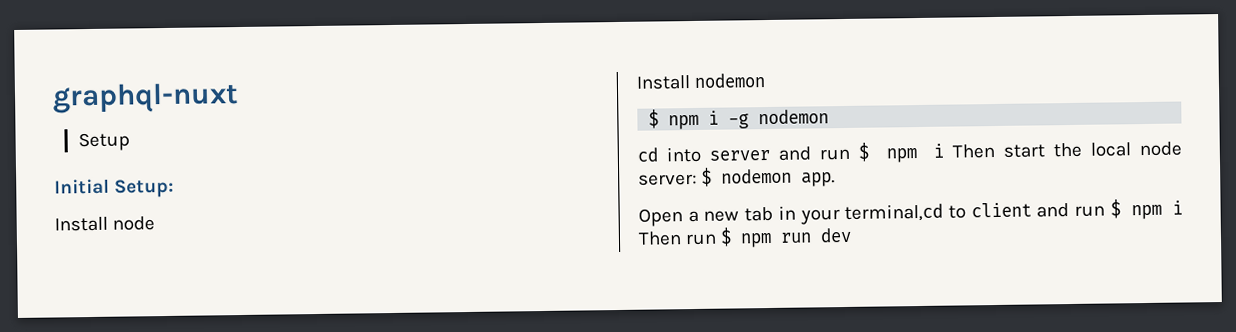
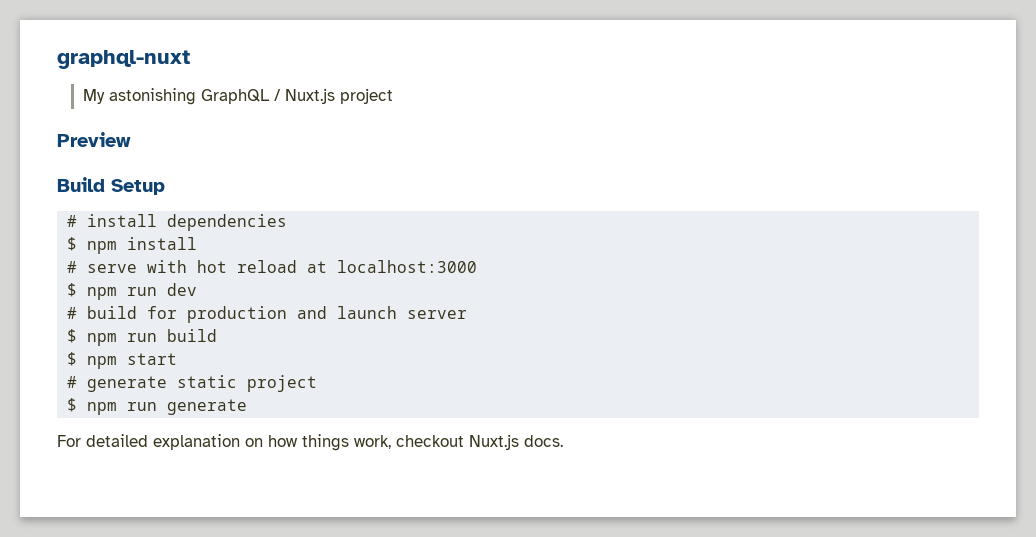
[77,132,130,152] [54,178,175,198] [54,216,156,232] [636,73,766,90] [648,109,830,130] [637,141,1182,163] [638,167,836,187] [638,199,1183,227] [638,227,853,248] Setup // Initial Setup: // Install node // Install nodemon // $ npm i -g nodemon // cd into server and run $ npm i Then start the local node server: $ nodemon app. // Open a new tab in your terminal,cd to client and run $ npm i Then run $ npm run dev -> [83,88,394,105] [57,132,131,147] [57,177,165,195] [67,214,288,231] [67,237,198,254] [67,260,478,273] [67,283,198,300] [67,306,468,323] [67,329,218,346] [67,352,178,369] [67,375,318,392] [67,398,248,415] [57,434,563,451] My astonishing GraphQL / Nuxt.js project // Preview // Build Setup // # install dependencies // $ npm install // # serve with hot reload at localhost:3000 // $ npm run dev // # build for production and launch server // $ npm run build // $ npm start // # generate static project // $ npm run generate // For detailed explanation on how things work, checkout Nuxt.js docs.

